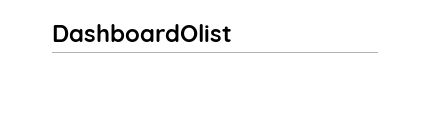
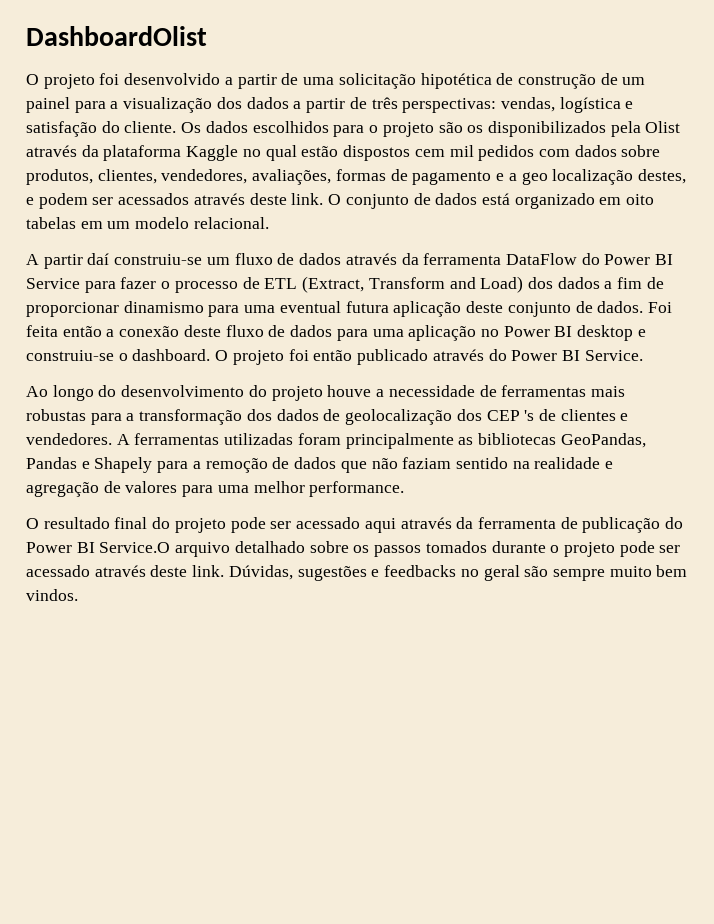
(232, 33) none -> [26,73,646,89] [26,97,634,113] [26,121,681,137] [26,145,661,161] [26,169,686,185] [26,193,655,209] [26,217,269,229] [26,253,674,269] [26,276,664,293] [26,301,672,317] [26,325,646,341] [26,349,643,365] [26,385,625,401] [26,409,629,425] [26,433,646,449] [26,457,614,473] [26,481,405,497] [26,517,684,533] [26,541,681,557] [26,565,688,581] [26,589,78,601] // O projeto foi desenvolvido a partir de uma solicitação hipotética de construção de um painel para a visualização dos dados a partir de três perspectivas: vendas, logística e satisfação do cliente. Os dados escolhidos para o projeto são os disponibilizados pela Olist através da plataforma Kaggle no qual estão dispostos cem mil pedidos com dados sobre produtos, clientes, vendedores, avaliações, formas de pagamento e a geo localização destes, e podem ser acessados através deste link. O conjunto de dados está organizado em oito tabelas em um modelo relacional. // A partir daí construiu-se um fluxo de dados através da ferramenta DataFlow do Power BI Service para fazer o processo de ETL (Extract, Transform and Load) dos dados a fim de proporcionar dinamismo para uma eventual futura aplicação deste conjunto de dados. Foi feita então a conexão deste fluxo de dados para uma aplicação no Power BI desktop e construiu-se o dashboard. O projeto foi então publicado através do Power BI Service. // Ao longo do desenvolvimento do projeto houve a necessidade de ferramentas mais robustas para a transformação dos dados de geolocalização dos CEP 's de clientes e vendedores. A ferramentas utilizadas foram principalmente as bibliotecas GeoPandas, Pandas e Shapely para a remoção de dados que não faziam sentido na realidade e agregação de valores para uma melhor performance. // O resultado final do projeto pode ser acessado aqui através da ferramenta de publicação do Power BI Service.O arquivo detalhado sobre os passos tomados durante o projeto pode ser acessado através deste link. Dúvidas, sugestões e feedbacks no geral são sempre muito bem vindos.

